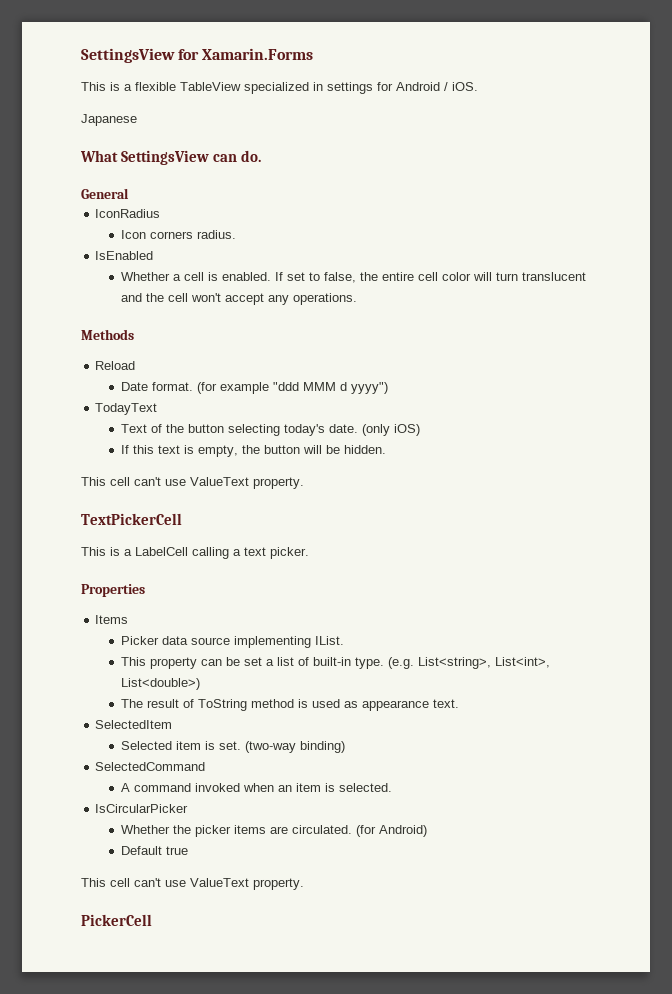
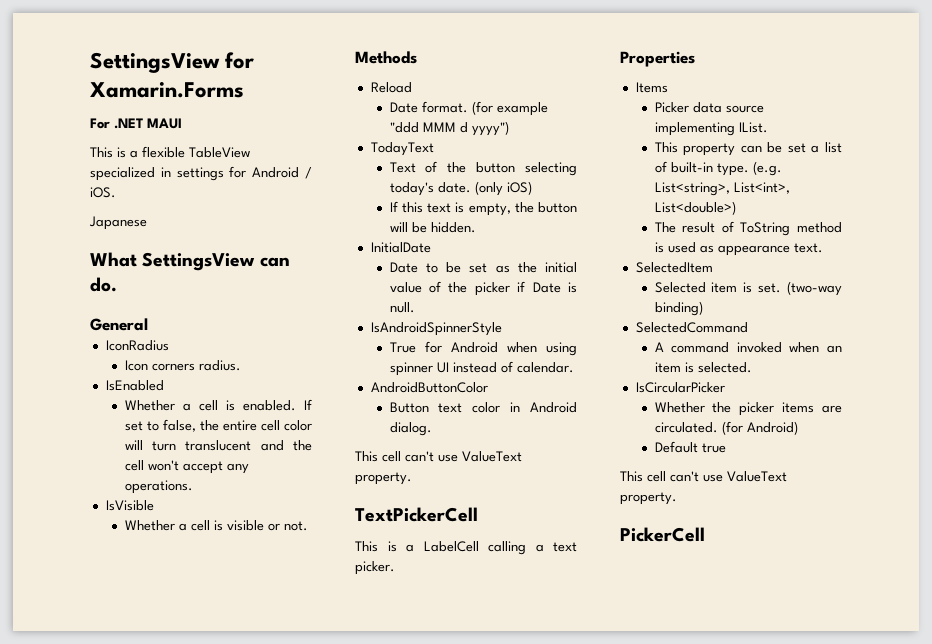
(314, 54) none -> [90,118,182,129] // For .NET MAUI
(357, 299) none -> [105,500,154,511] [124,520,308,531] // IsVisible // Whether a cell is visible or not.
(386, 449) none -> [370,242,431,253] [389,262,577,273] [389,281,577,296] [389,302,415,313] [370,322,502,336] [389,341,577,356] [389,361,574,376] [370,382,488,393] [389,402,577,413] [389,422,432,436] // InitialDate // Date to be set as the initial value of the picker if Date is null. // IsAndroidSpinnerStyle // True for Android when using spinner UI instead of calendar. // AndroidButtonColor // Button text color in Android dialog.

